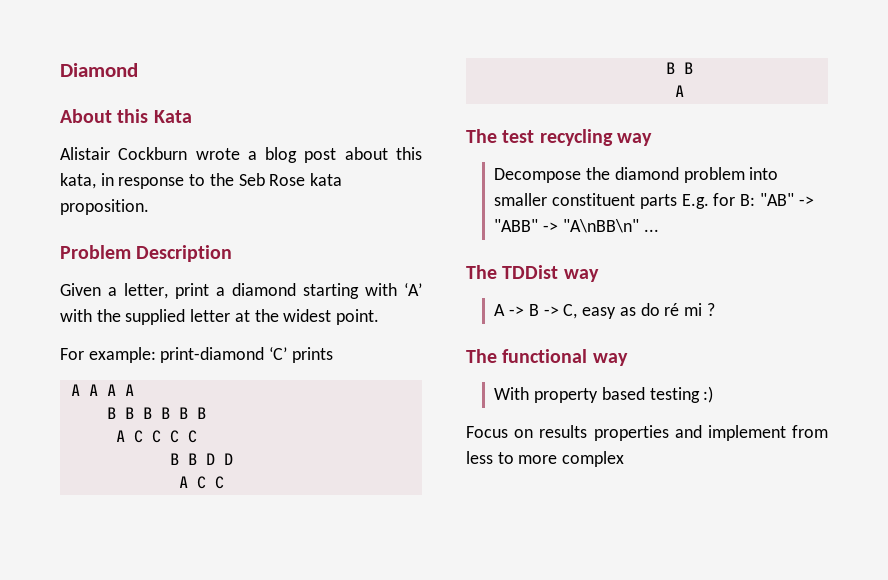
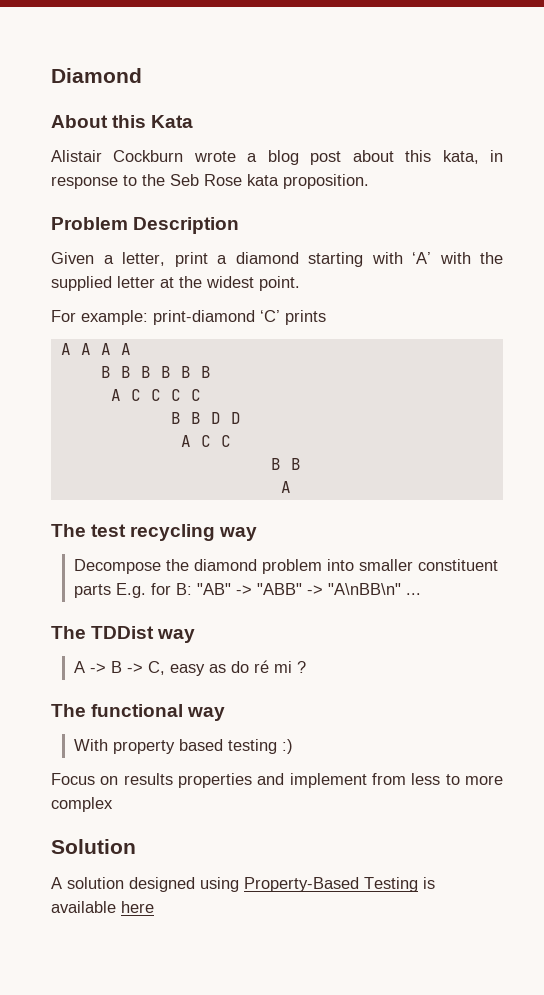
(625, 459) none -> [51,839,136,854] [51,877,435,892] [51,901,154,913] // Solution // A solution designed using Property-Based Testing is available here

